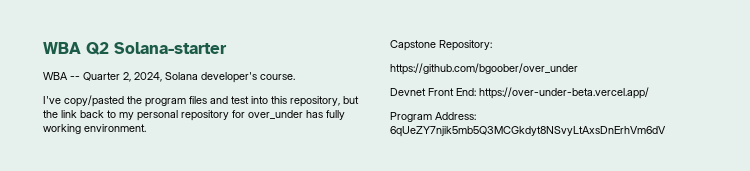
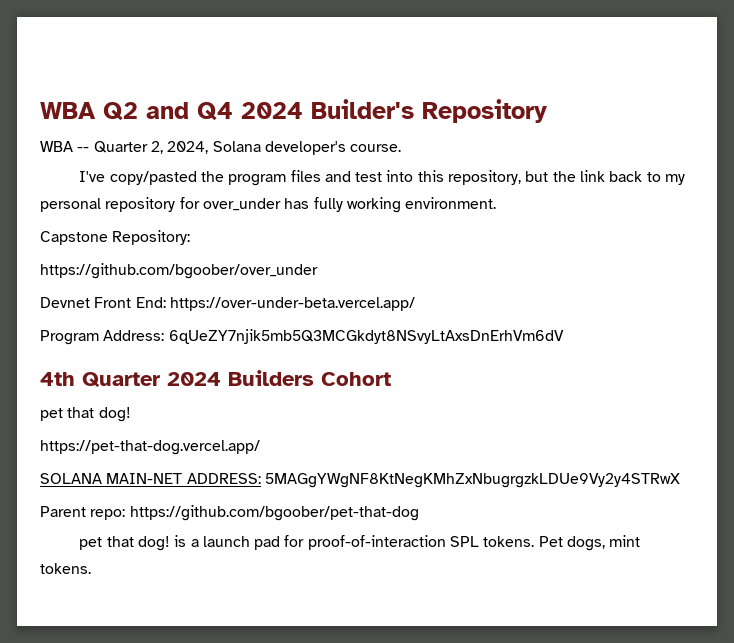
[114,42,227,54] Solana-starter -> [146,99,547,123] and Q4 2024 Builder's Repository
(666, 131) none -> [40,370,391,388] [40,407,131,422] [40,440,260,455] [40,473,680,488] [40,505,419,521] [79,535,641,551] [40,563,91,574] // 4th Quarter 2024 Builders Cohort // pet that dog! // https://pet-that-dog.vercel.app/ // SOLANA MAIN-NET ADDRESS: 5MAGgYWgNF8KtNegKMhZxNbugrgzkLDUe9Vy2y4STRwX // Parent repo: https://github.com/bgoober/pet-that-dog // pet that dog! is a launch pad for proof-of-interaction SPL tokens. Pet dogs, mint tokens.

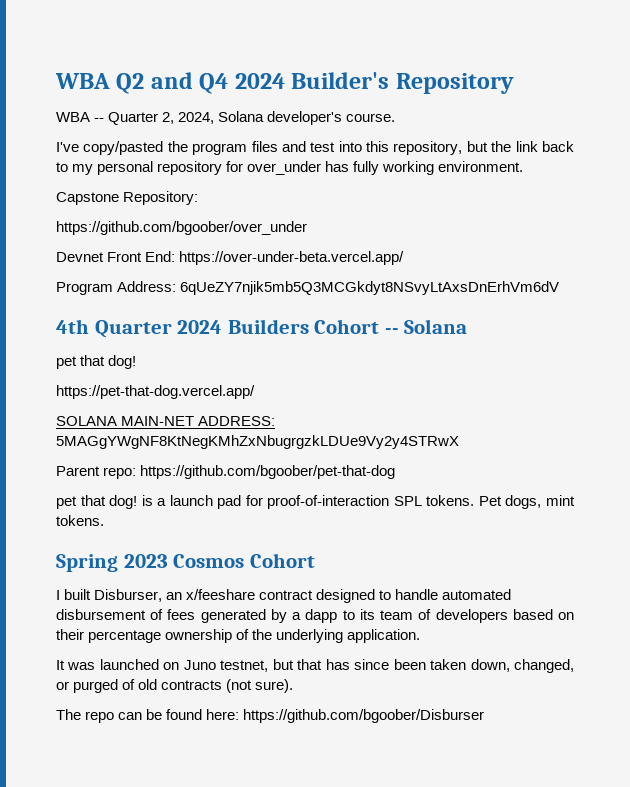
(391, 379) none -> [384,319,468,334] -- Solana
(91, 568) none -> [56,553,315,572] [56,589,512,603] [56,609,574,623] [56,629,421,643] [56,659,574,673] [56,679,294,693] [56,709,485,723] // Spring 2023 Cosmos Cohort // I built Disburser, an x/feeshare contract designed to handle automated disbursement of fees generated by a dapp to its team of developers based on their percentage ownership of the underlying application. // It was launched on Juno testnet, but that has since been taken down, changed, or purged of old contracts (not sure). // The repo can be found here: https://github.com/bgoober/Disburser

